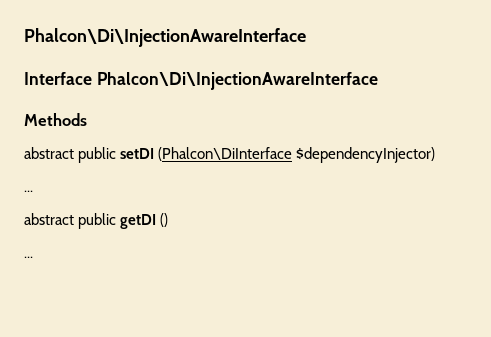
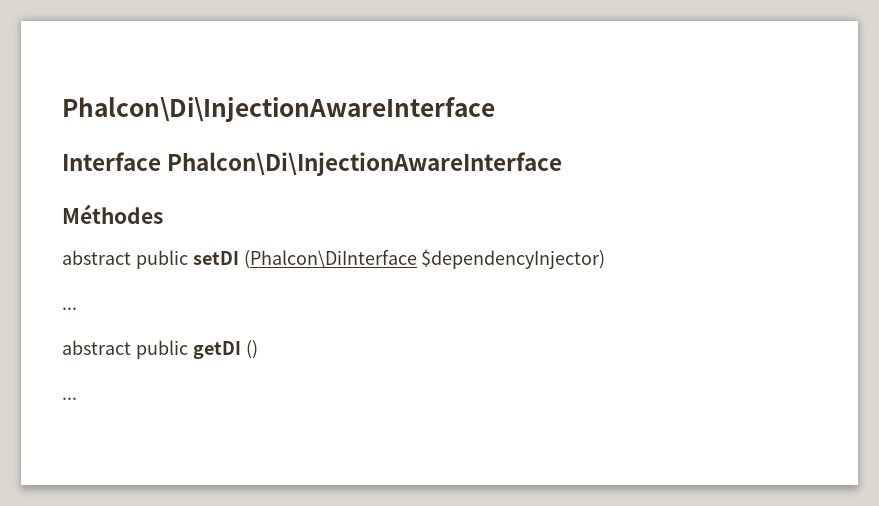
[24,113,87,126] Methods -> [62,204,163,224] Méthodes

